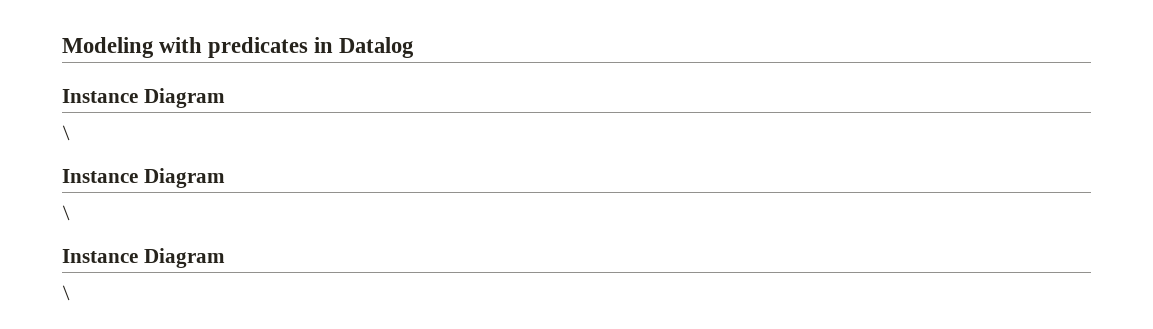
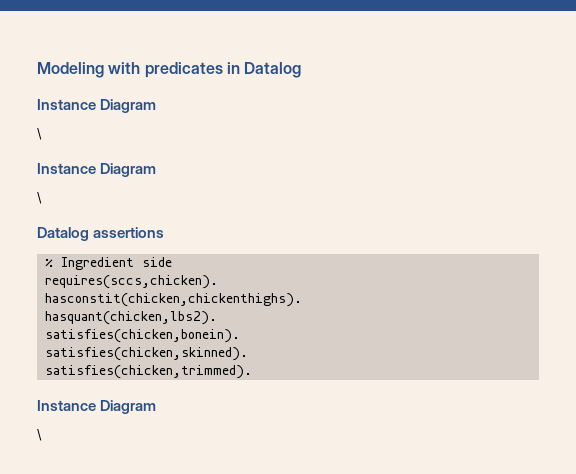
(71, 213) none -> [37,227,165,241] [45,257,173,270] [45,275,219,289] [45,293,303,307] [45,311,218,325] [45,329,241,343] [45,347,249,361] [45,365,253,379] // Datalog assertions // % Ingredient side // requires(sccs,chicken). // hasconstit(chicken,chickenthighs). // hasquant(chicken,lbs2). // satisfies(chicken,bonein). // satisfies(chicken,skinned). // satisfies(chicken,trimmed).

